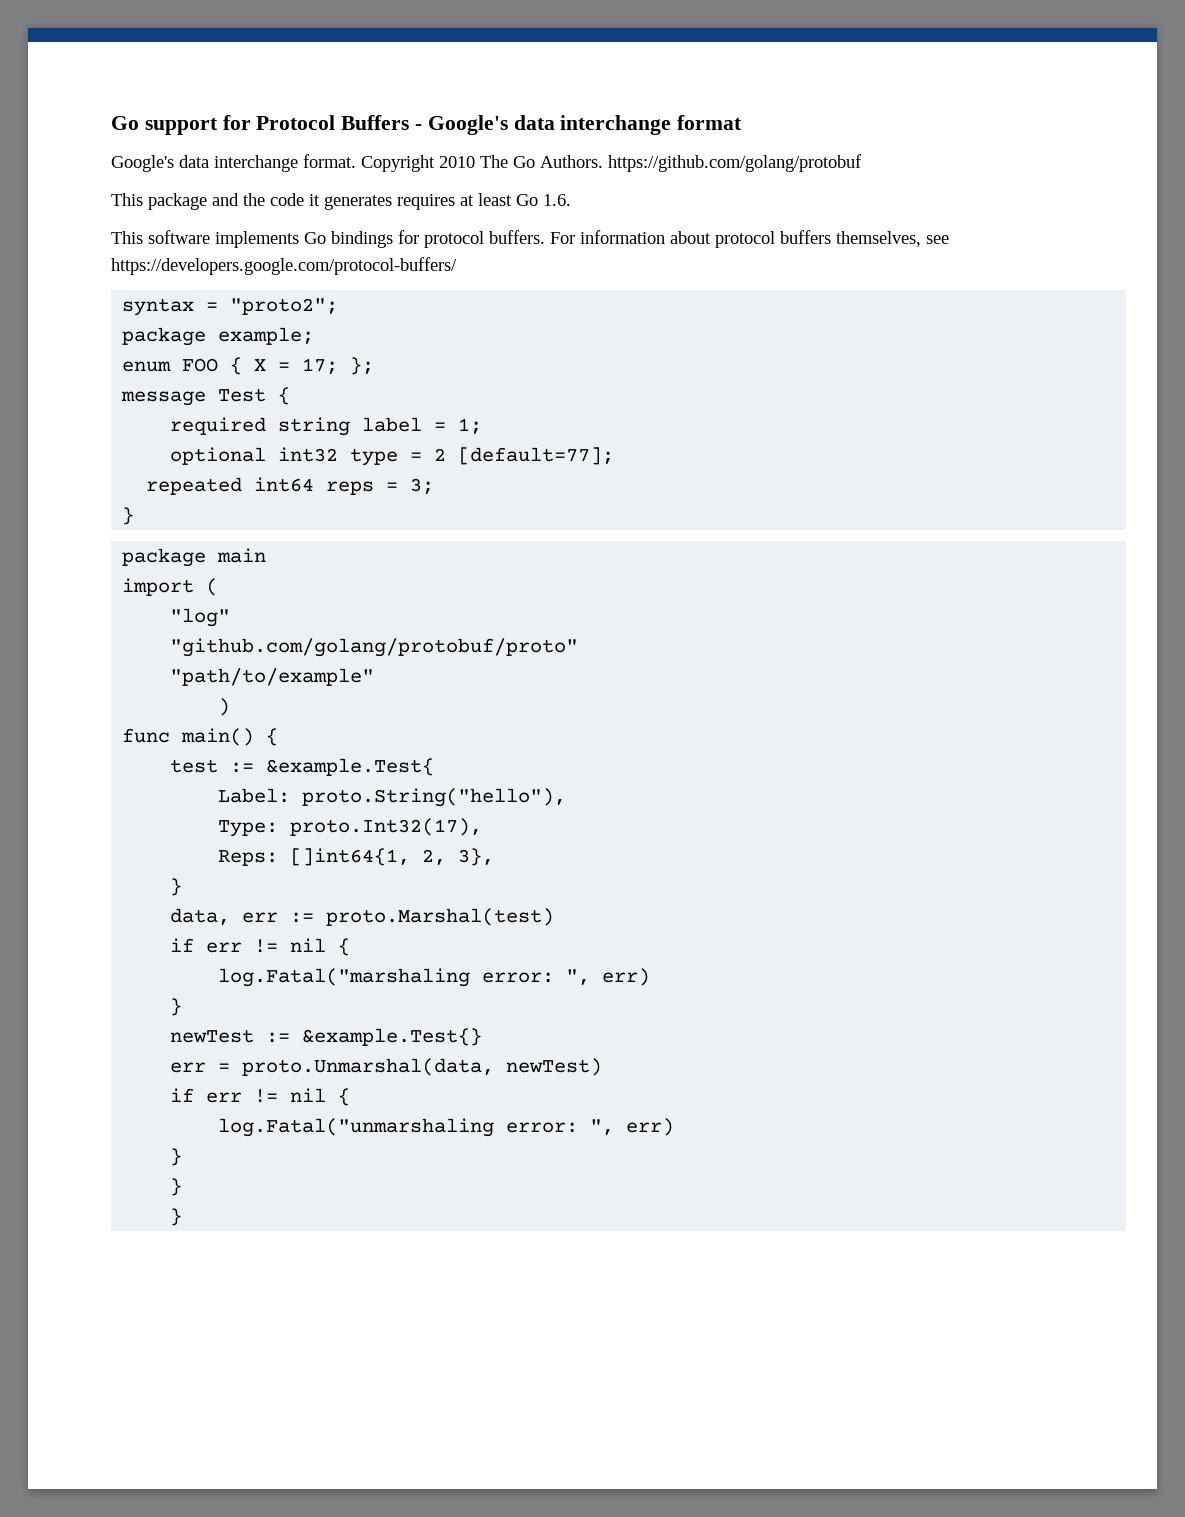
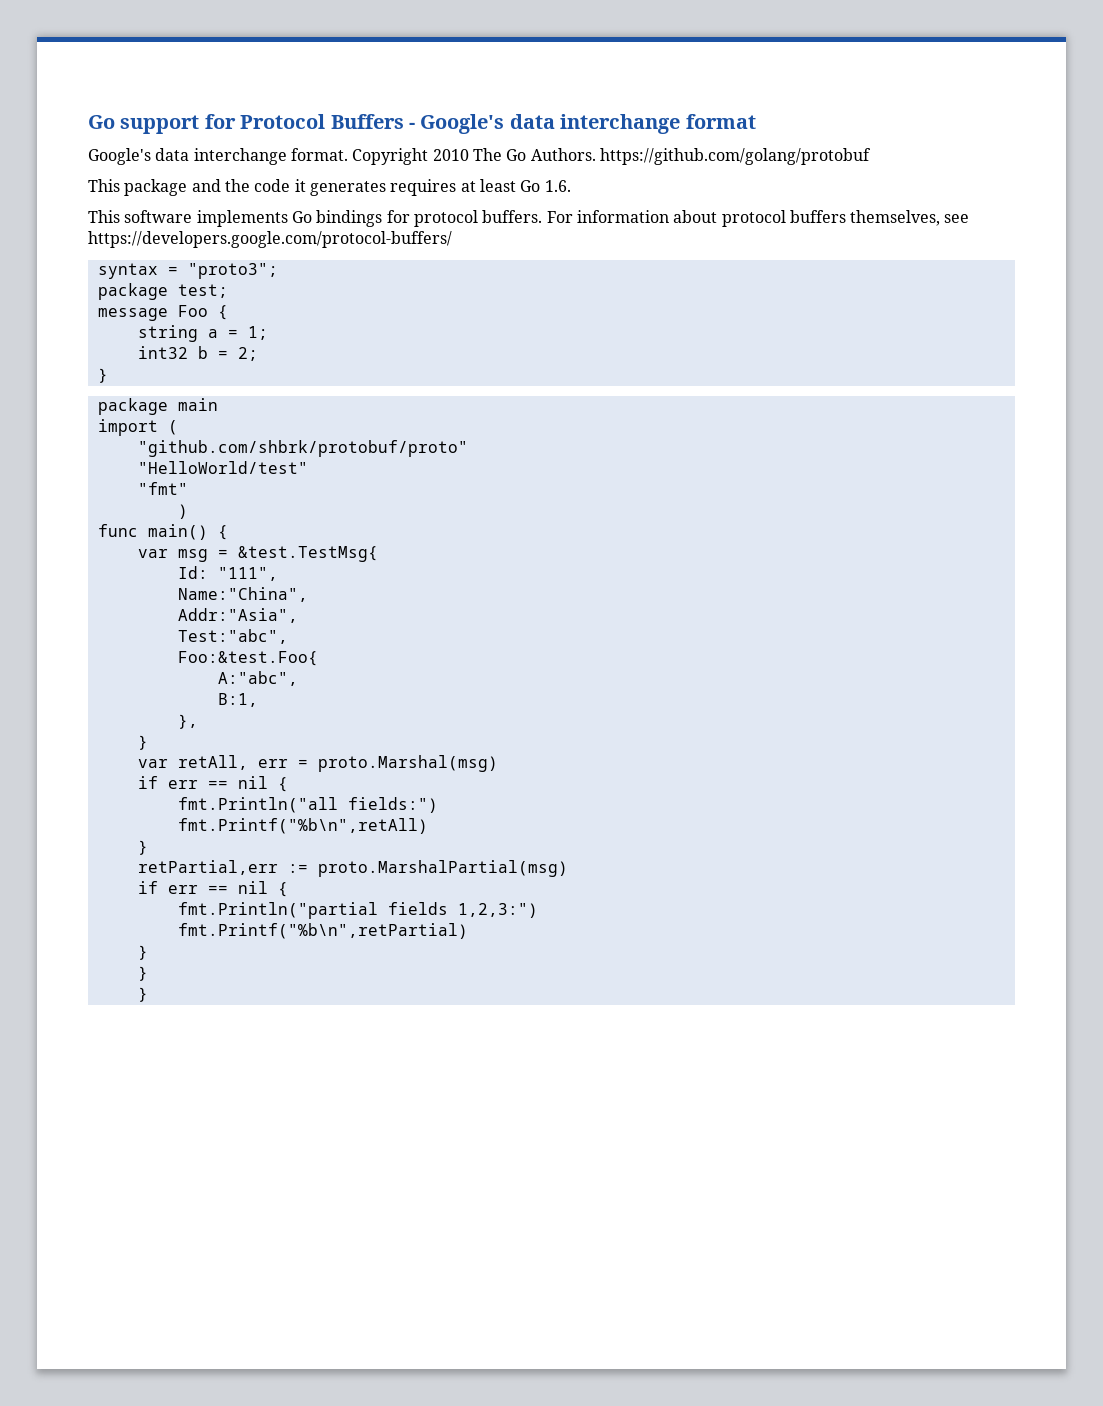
[230,298,339,315] [122,327,315,346] [122,357,375,375] "proto2"; // package example; // enum FOO { X = 17; }; -> [187,263,278,279] [97,283,228,300] "proto3"; // package test;
[218,387,291,405] [170,417,423,436] Test { // required string label -> [177,305,228,320] [137,325,218,342] Foo { // string a
[170,447,615,466] [146,477,435,495] optional int32 type = 2 [default=77]; // repeated int64 reps = 3; -> [137,346,258,361] int32 b = 2;
[170,608,231,627] [170,638,579,657] [170,668,375,686] "log" // "github.com/golang/protobuf/proto" // "path/to/example" -> [137,440,468,457] [137,461,308,474] [137,482,188,495] "github.com/shbrk/protobuf/proto" // "HelloWorld/test" // "fmt"
[170,758,435,776] [218,788,567,807] [218,818,483,837] [218,848,495,866] [170,878,183,896] [170,908,555,926] [170,938,351,956] [218,968,651,987] [170,998,183,1016] [170,1028,483,1046] [170,1058,603,1076] [170,1088,351,1106] [218,1118,675,1137] test := &example.Test{ // Label: proto.String("hello"), // Type: proto.Int32(17), // Reps: []int64{1, 2, 3}, // } // data, err := proto.Marshal(test) // if err != nil { // log.Fatal("marshaling error: ", err) // } // newTest := &example.Test{} // err = proto.Unmarshal(data, newTest) // if err != nil { // log.Fatal("unmarshaling error: ", err) -> [137,546,378,562] [177,566,278,581] [177,587,308,602] [177,608,298,623] [177,629,288,644] [177,651,318,666] [217,671,298,686] [217,693,258,707] [177,714,198,729] [137,735,148,750] [137,755,498,772] [137,776,288,792] [177,797,438,813] [177,818,428,834] [137,840,148,855] [137,860,568,877] [137,881,288,897] [177,902,538,919] [177,923,468,939] var msg = &test.TestMsg{ // Id: "111", // Name:"China", // Addr:"Asia", // Test:"abc", // Foo:&test.Foo{ // A:"abc", // B:1, // }, // } // var retAll, err = proto.Marshal(msg) // if err == nil { // fmt.Println("all fields:") // fmt.Printf("%b\n",retAll) // } // retPartial,err := proto.MarshalPartial(msg) // if err == nil { // fmt.Println("partial fields 1,2,3:") // fmt.Printf("%b\n",retPartial)

